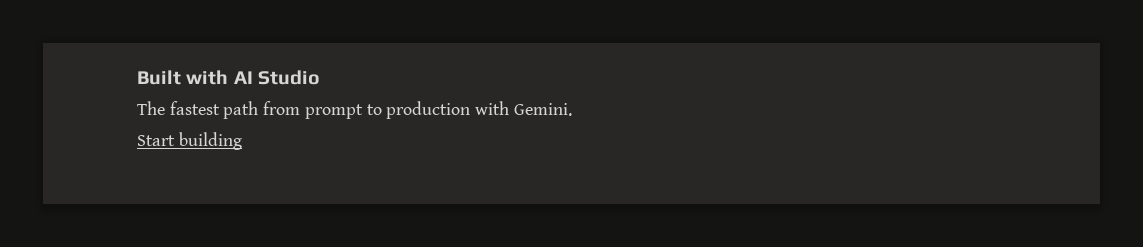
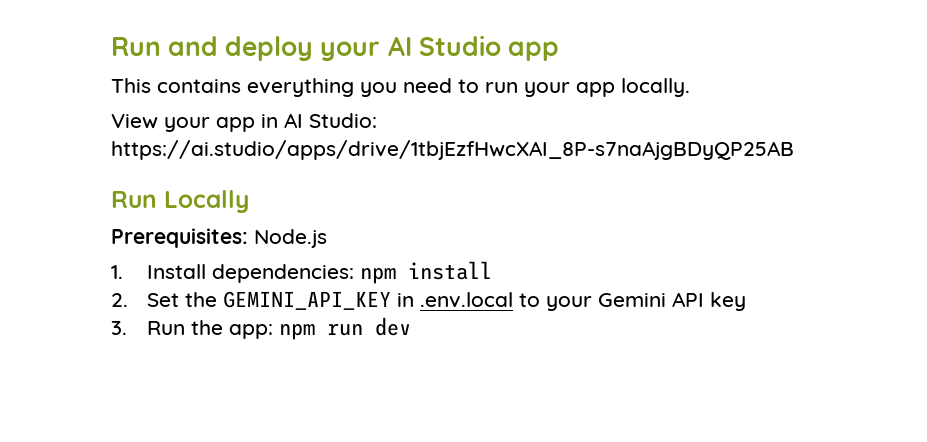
[137,70,320,85] [137,101,572,119] [137,132,242,150] Built with AI Studio // The fastest path from prompt to production with Gemini. // Start building -> [111,35,559,61] [111,78,690,97] [111,113,377,132] [111,140,794,160] [111,190,249,213] [111,228,327,248] [111,261,492,284] [111,291,746,311] [111,317,411,340] Run and deploy your AI Studio app // This contains everything you need to run your app locally. // View your app in AI Studio: https://ai.studio/apps/drive/1tbjEzfHwcXAI_8P-s7naAjgBDyQP25AB // Run Locally // Prerequisites: Node.js // 1. Install dependencies: npm install // 2. Set the GEMINI_API_KEY in .env.local to your Gemini API key // 3. Run the app: npm run dev

